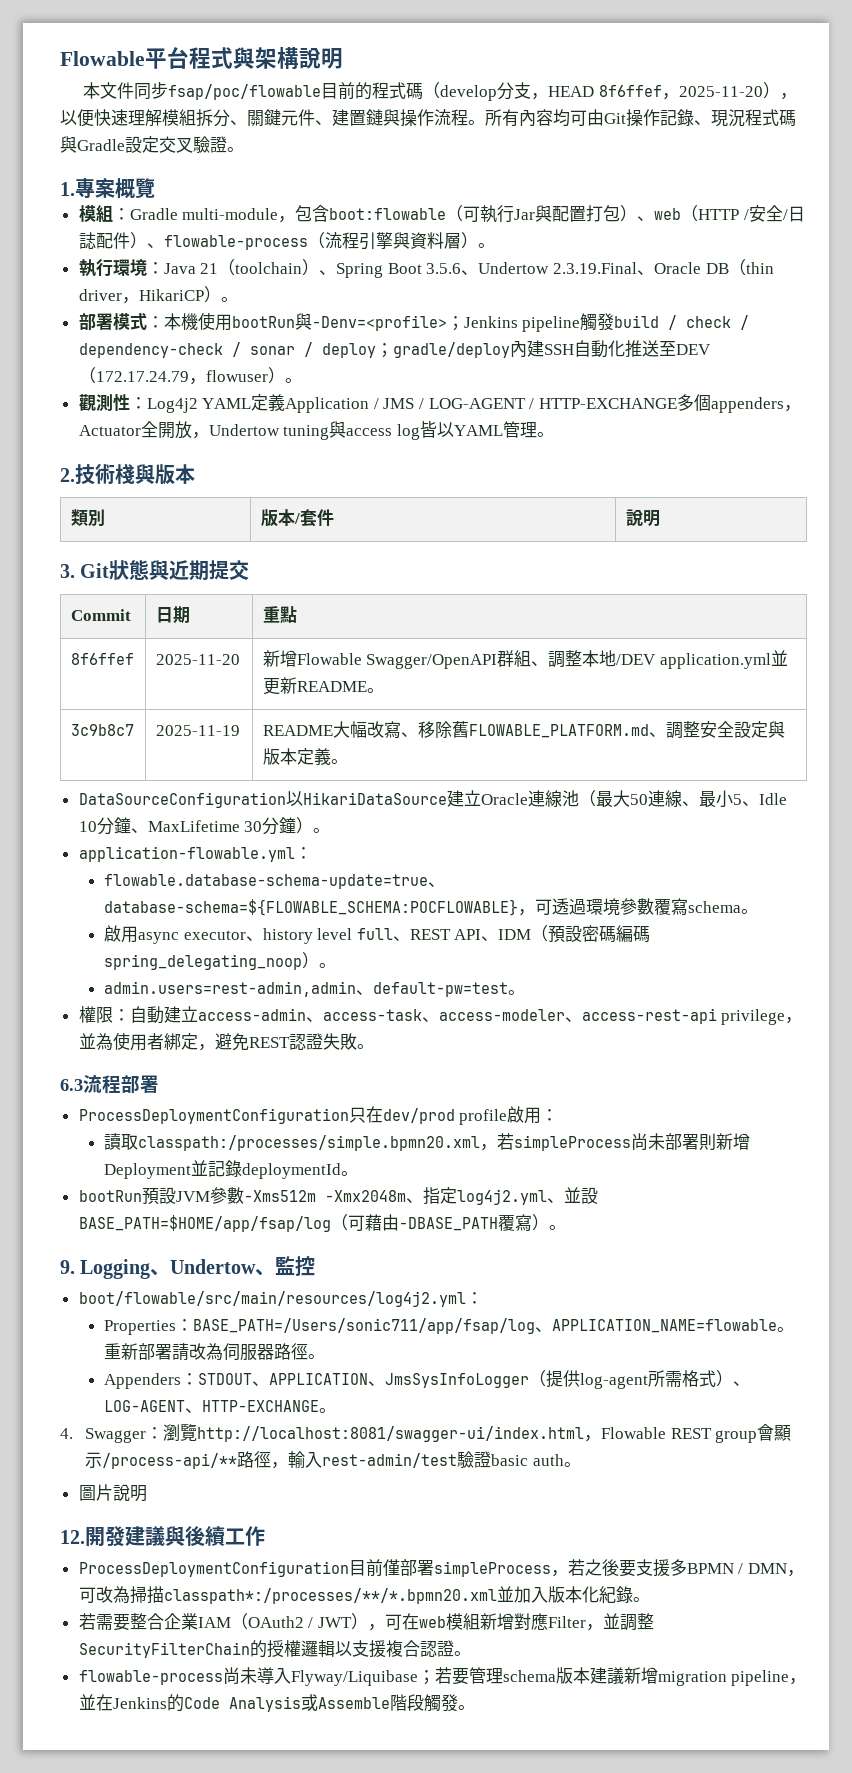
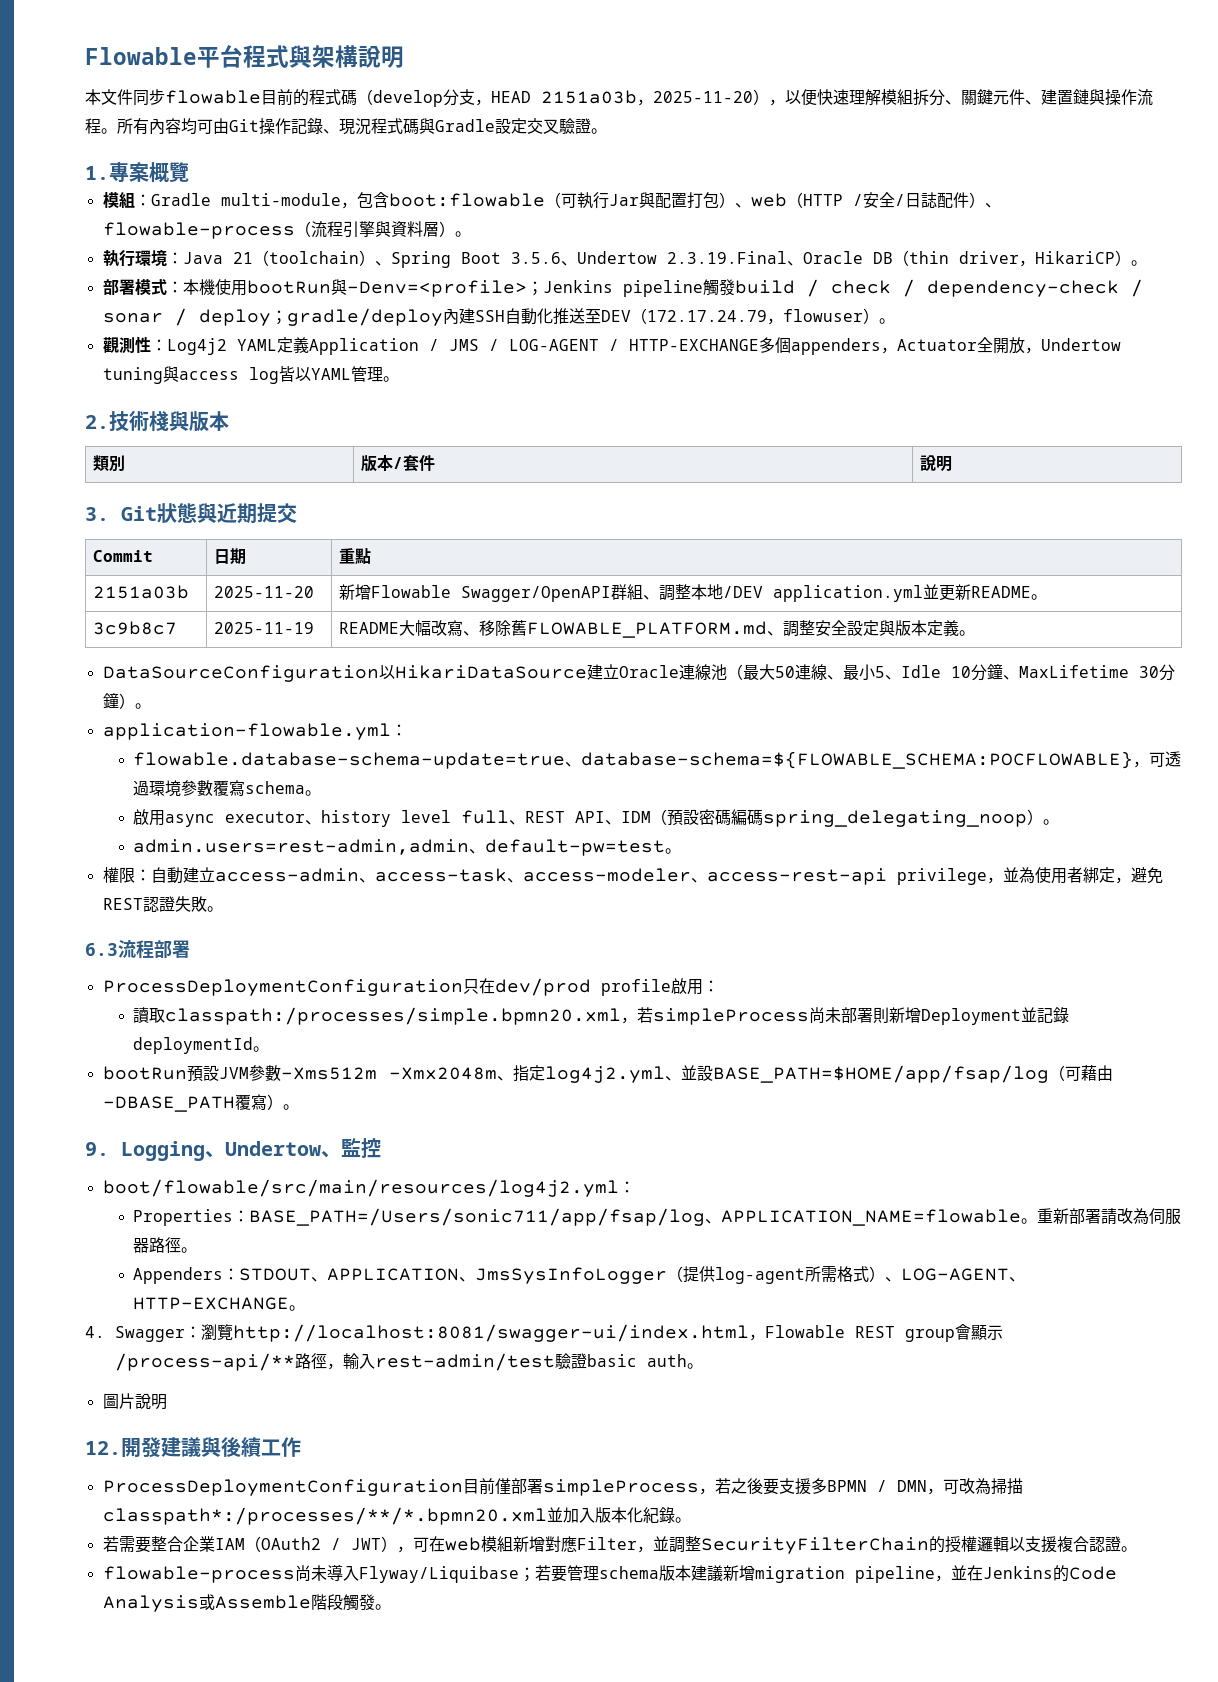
[168,84,322,100] fsap/poc/flowable -> [165,90,261,104] flowable
[598,85,662,97] 8f6ffef -> [541,90,637,104] 2151a03b
[70,653,134,665] 8f6ffef -> [92,585,189,599] 2151a03b

